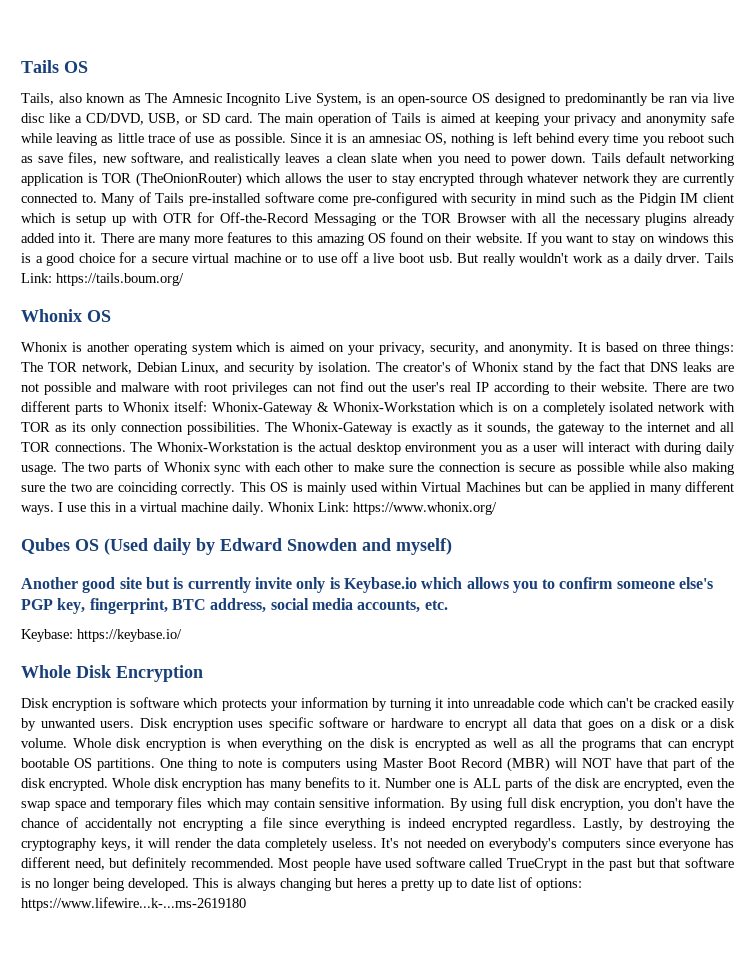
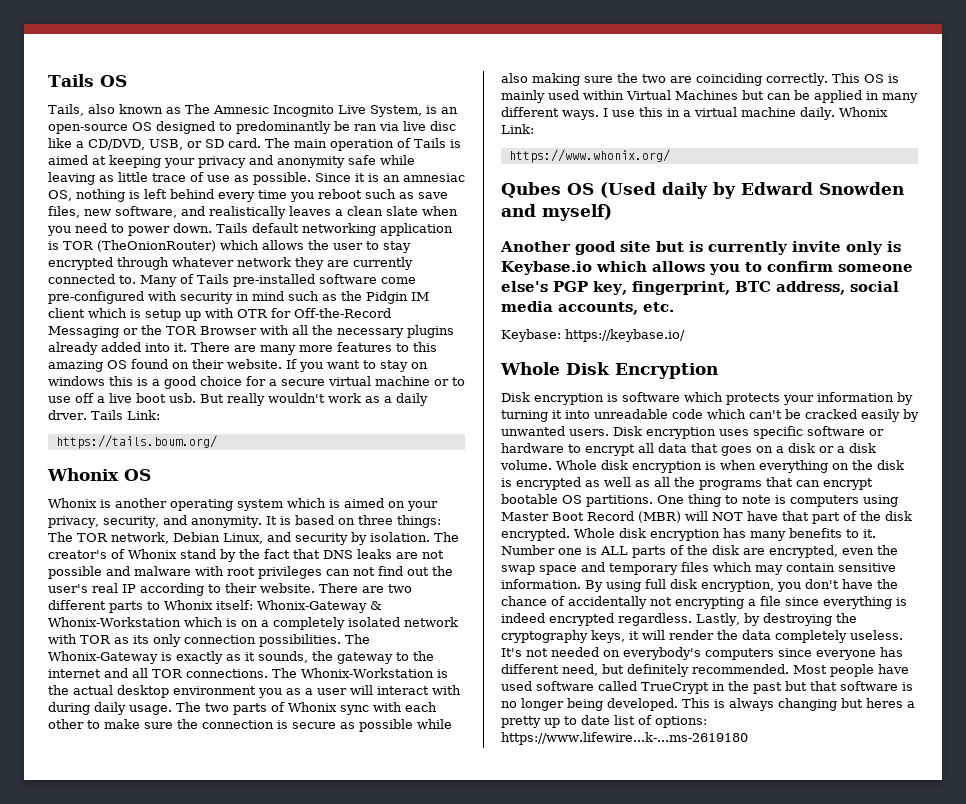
(52, 278) none -> (160, 415) //
(349, 507) none -> (534, 129) //

